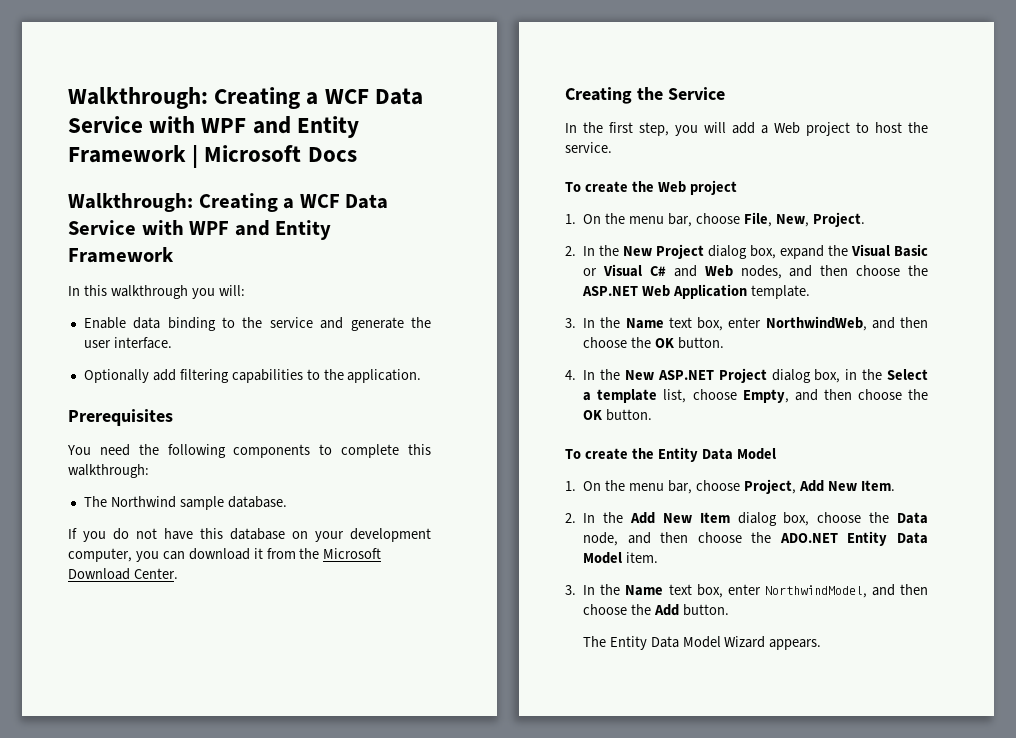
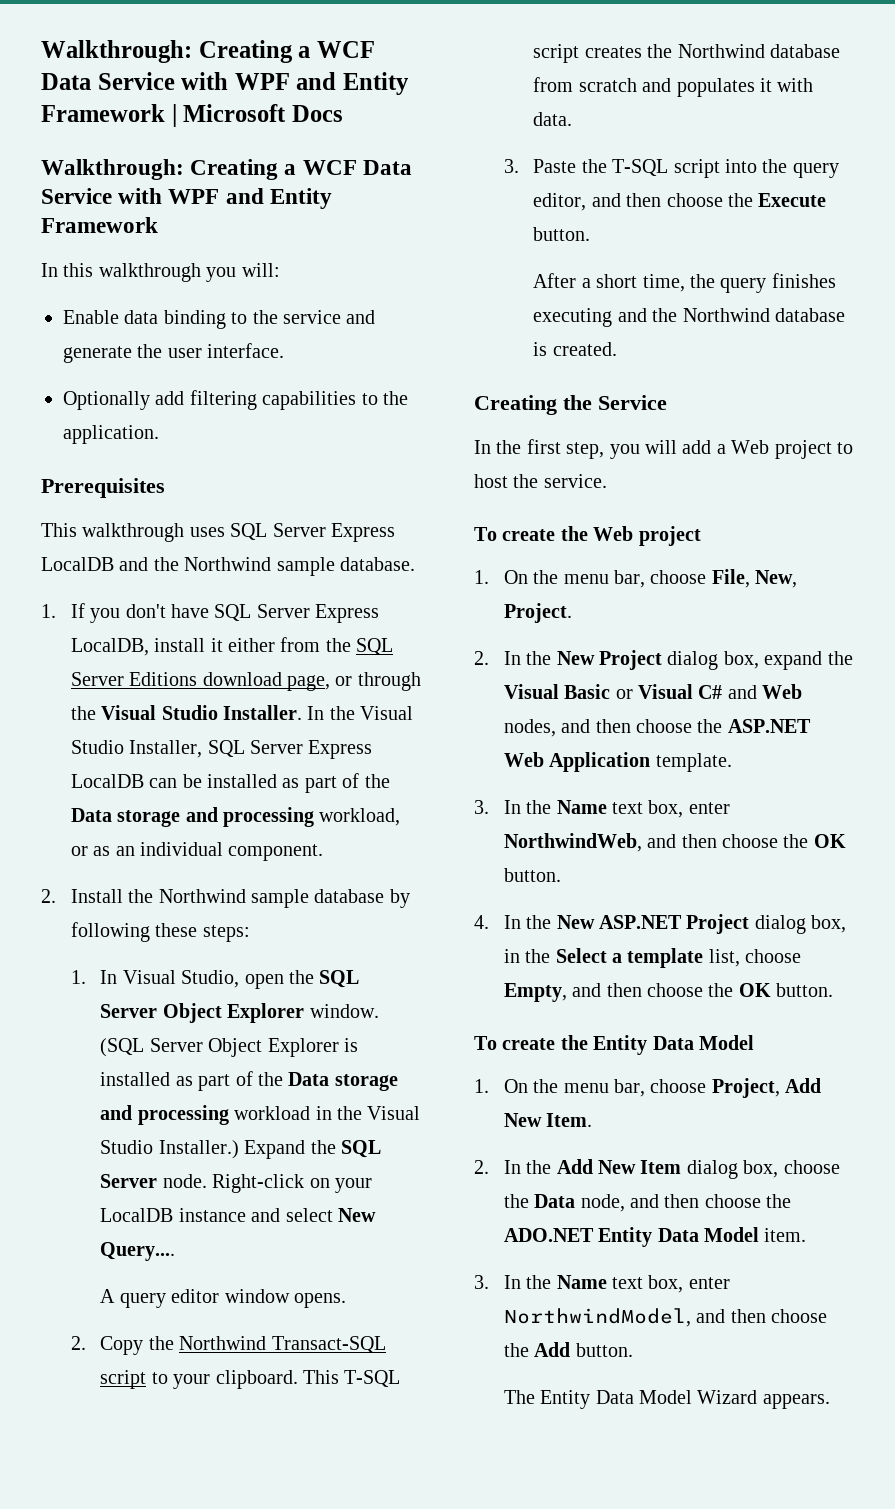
[67,444,432,458] [68,464,149,478] [83,496,107,507] You need the following components to complete this walkthrough: // The -> [41,523,395,542] [41,557,179,571] This walkthrough uses SQL Server Express LocalDB and the
(287, 502) none -> [41,604,56,618] 1.
[113,528,431,542] [68,548,382,562] [68,568,178,580] do not have this database on your development computer, you can download it from the Microsoft Download Center. -> [125,604,380,623] [70,637,394,656] [70,672,421,691] [70,705,414,720] [70,740,373,759] [70,773,390,793] [70,807,401,827] [70,842,324,861] [41,889,410,908] [70,922,250,942] [70,970,360,989] [100,1003,379,1023] [100,1038,359,1057] [100,1071,398,1091] [100,1105,421,1125] [100,1140,382,1159] [100,1174,373,1193] [100,1208,377,1222] [100,1242,176,1261] [100,1289,347,1308] [70,1336,386,1355] [100,1370,401,1389] [533,44,841,63] [533,77,814,97] [533,112,573,126] [503,159,839,178] [533,193,827,211] [533,227,591,241] [533,273,836,293] [533,308,846,327] [533,342,617,356] don't have SQL Server Express LocalDB, install it either from the SQL Server Editions download page, or through the Visual Studio Installer. In the Visual Studio Installer, SQL Server Express LocalDB can be installed as part of the Data storage and processing workload, or as an individual component. // 2. Install the Northwind sample database by following these steps: // 1. In Visual Studio, open the SQL Server Object Explorer window. (SQL Server Object Explorer is installed as part of the Data storage and processing workload in the Visual Studio Installer.) Expand the SQL Server node. Right-click on your LocalDB instance and select New Query.... // A query editor window opens. // 2. Copy the Northwind Transact-SQL script to your clipboard. This T-SQL script creates the Northwind database from scratch and populates it with data. // 3. Paste the T-SQL script into the query editor, and then choose the Execute button. // After a short time, the query finishes executing and the Northwind database is created.

